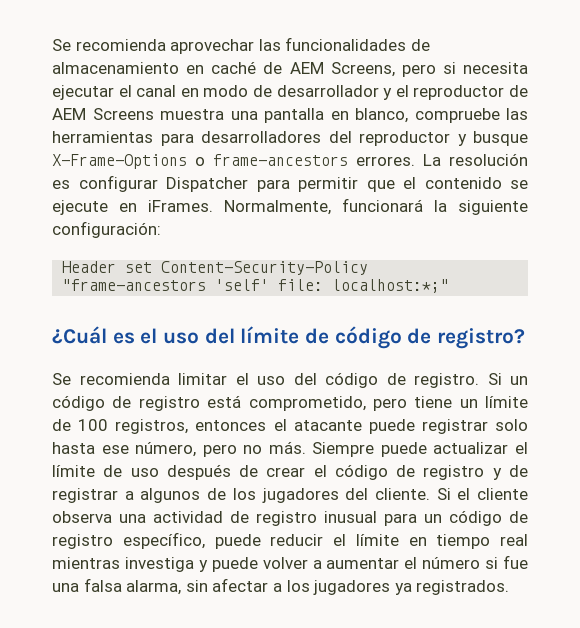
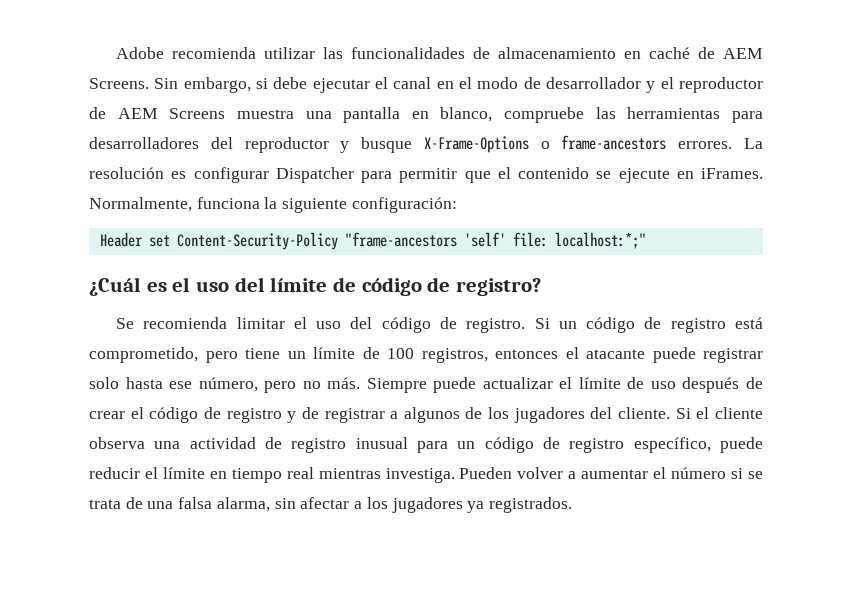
[52,39,255,54] Se recomienda aprovechar -> [115,47,315,59] Adobe recomienda utilizar
[330,62,528,77] Screens, pero si necesita -> [89,77,308,93] Screens. Sin embargo, si debe
(199, 92) none -> [458,77,472,89] el
[342,198,423,212] funcionará -> [196,197,260,209] funciona
[124,557,258,572] investiga y puede -> [385,467,513,483] investiga. Pueden
[502,555,528,569] fue -> [747,471,763,479] [89,497,143,509] se trata de

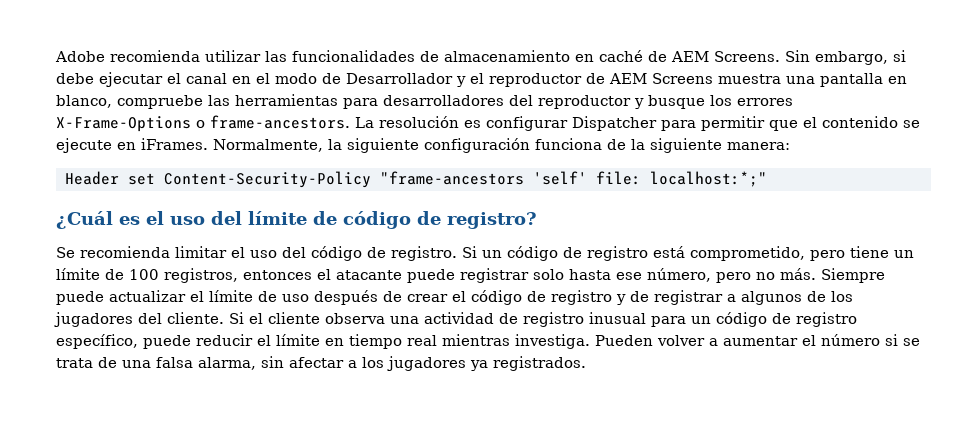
[545,77,641,89] desarrollador -> [346,73,453,84] Desarrollador
[423,135,733,153] X-Frame-Options o frame-ancestors errores. -> [710,95,793,106] [56,115,350,132] los errores X-Frame-Options o frame-ancestors.
[196,197,457,213] funciona la siguiente configuración: -> [328,138,790,153] la siguiente configuración funciona de la siguiente manera:

